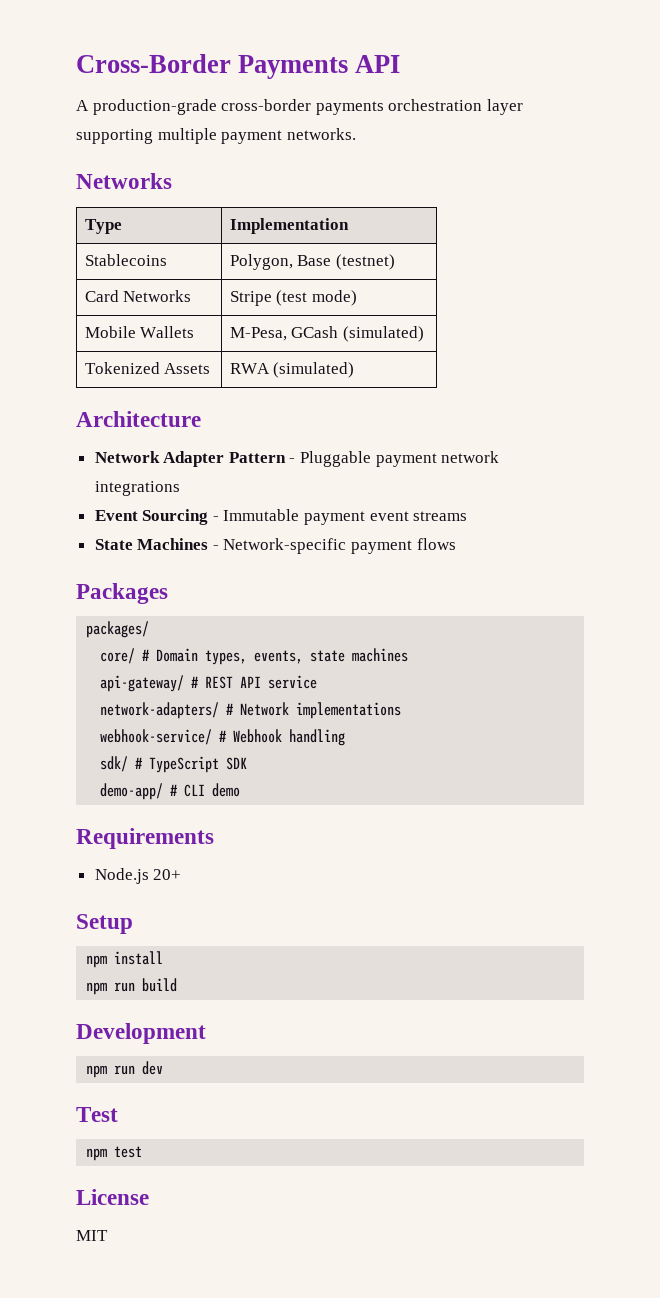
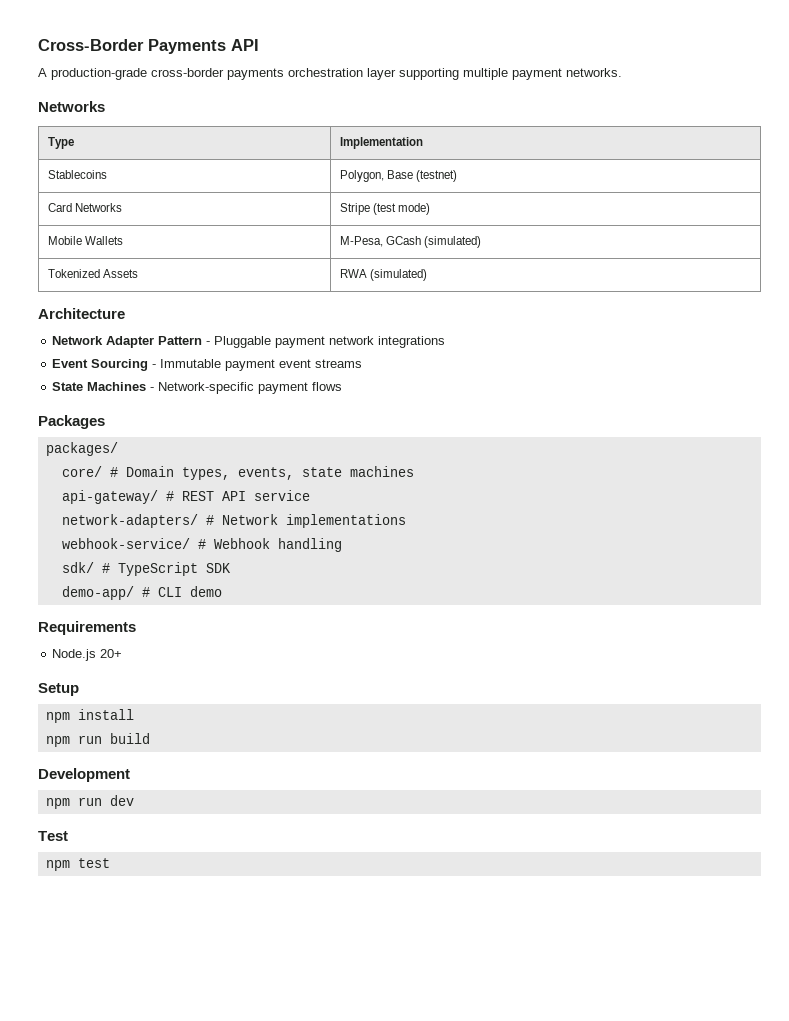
[76,1189,149,1205] [76,1230,108,1241] // License // MIT -> (110, 863) none

